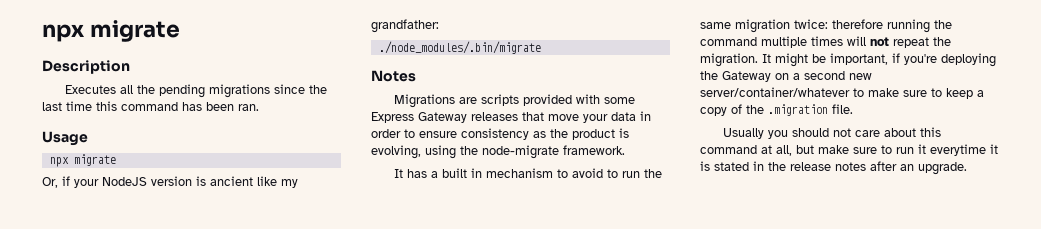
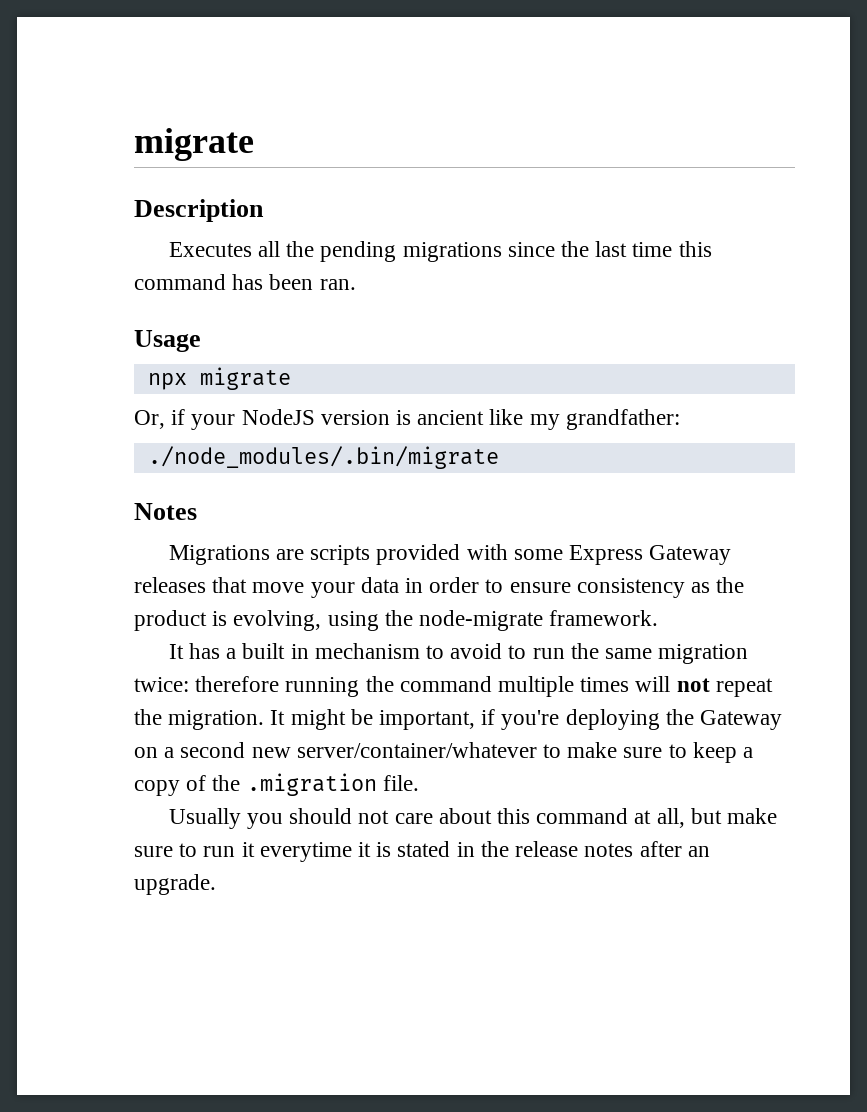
[42,24,85,42] npx -> (134, 144) none

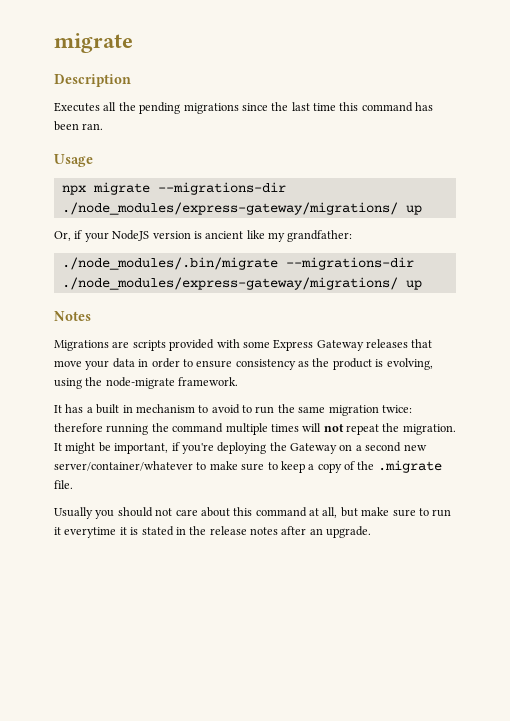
(291, 378) none -> [157,182,286,195] [61,202,422,215] --migrations-dir ./node_modules/express-gateway/migrations/ up
(499, 457) none -> [285,257,414,270] [61,277,422,290] --migrations-dir ./node_modules/express-gateway/migrations/ up
[246,773,377,796] .migration -> [377,460,442,473] .migrate

